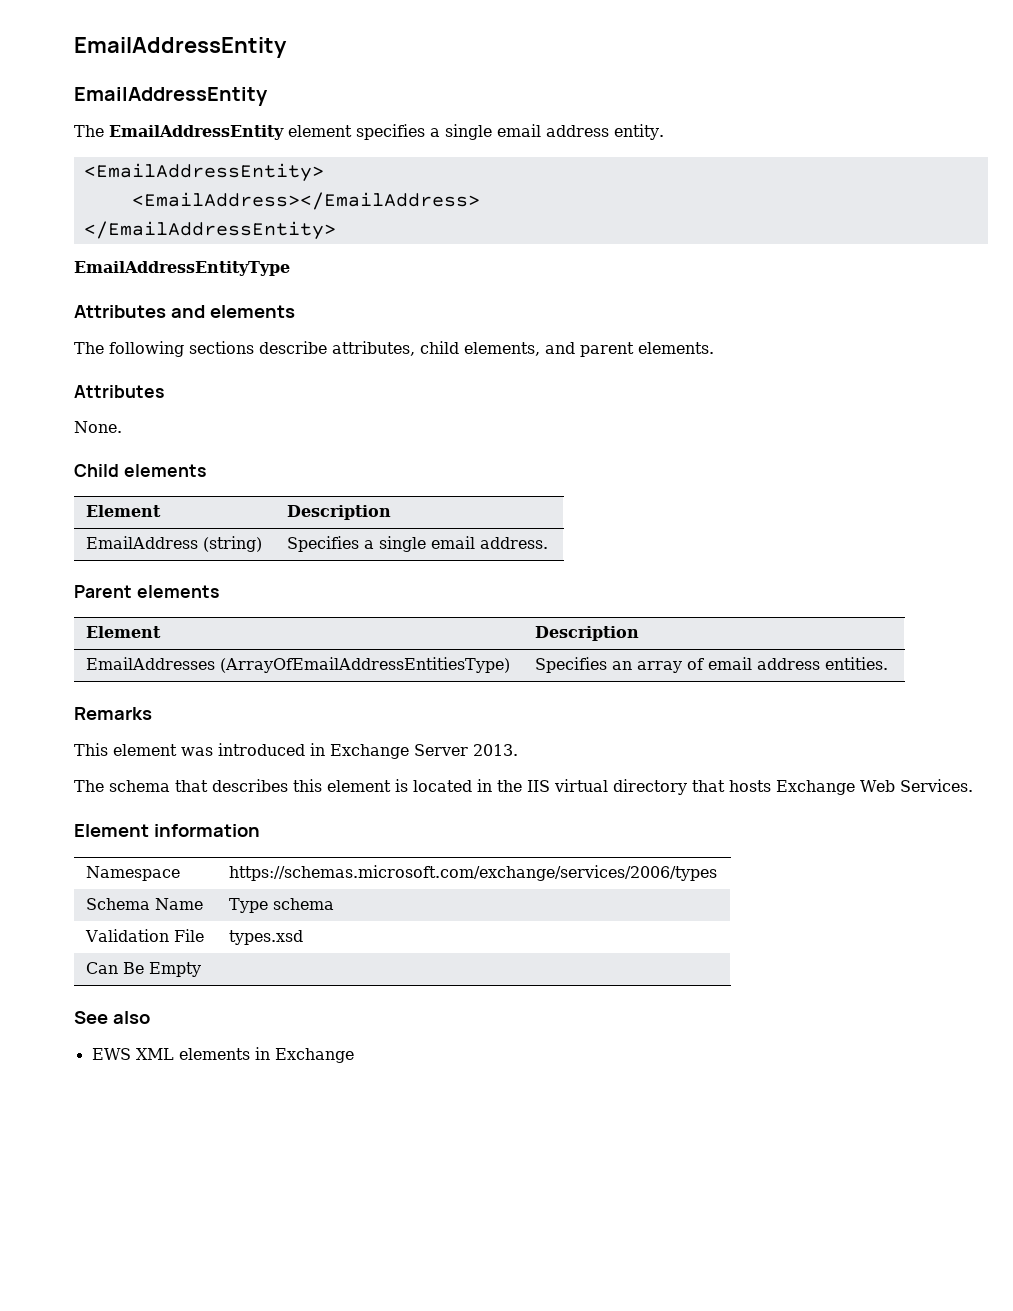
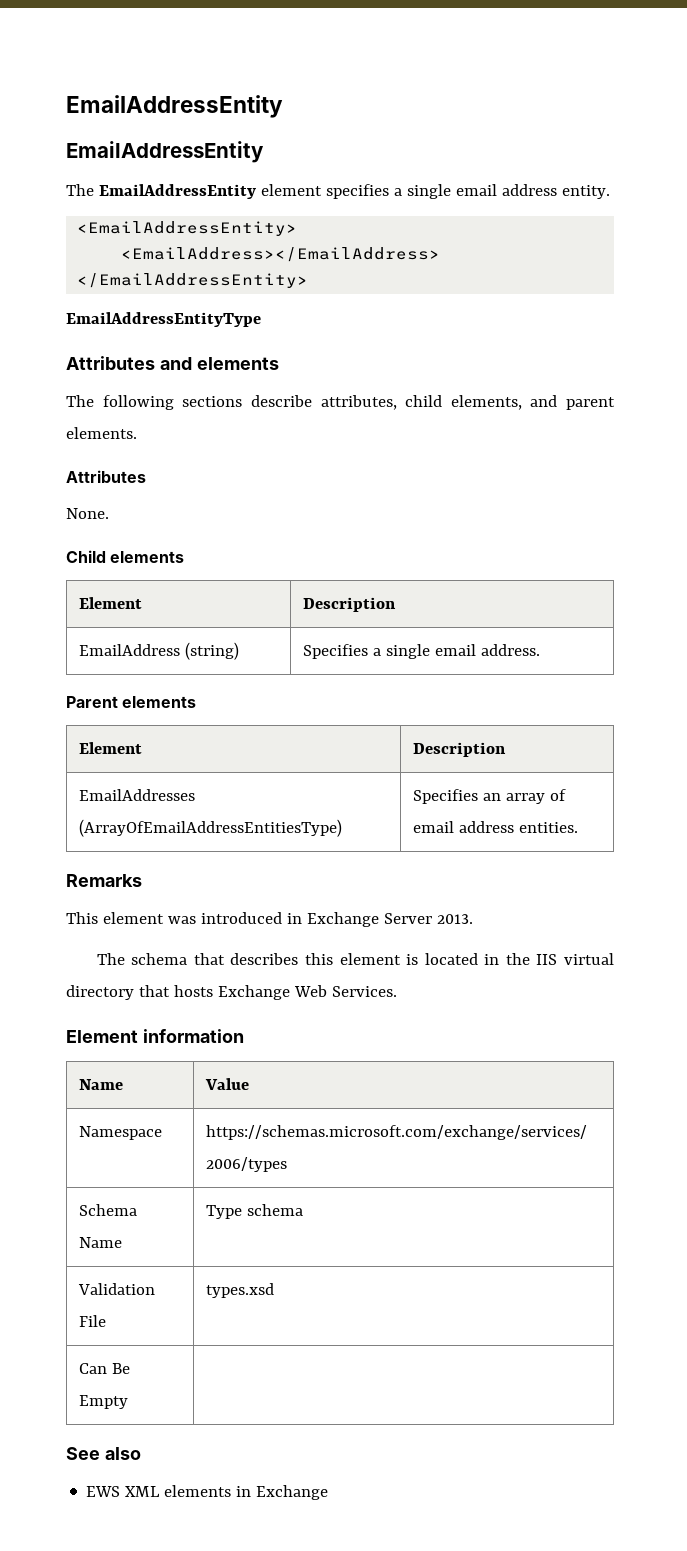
(260, 830) none -> [78,1079,123,1090] [204,1078,249,1090] // Name | Value

